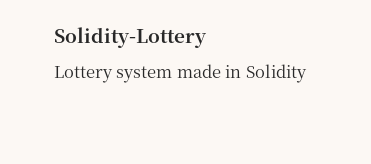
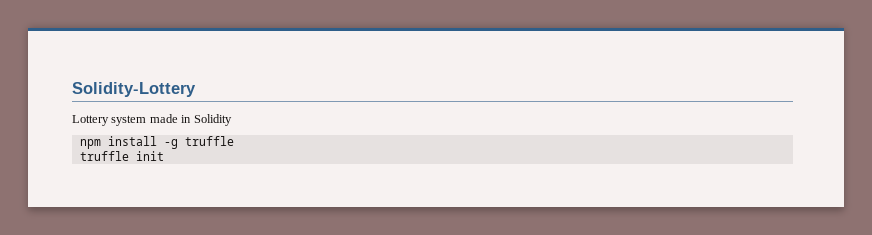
(307, 73) none -> [79,136,234,149] [79,151,164,161] // npm install -g truffle // truffle init

